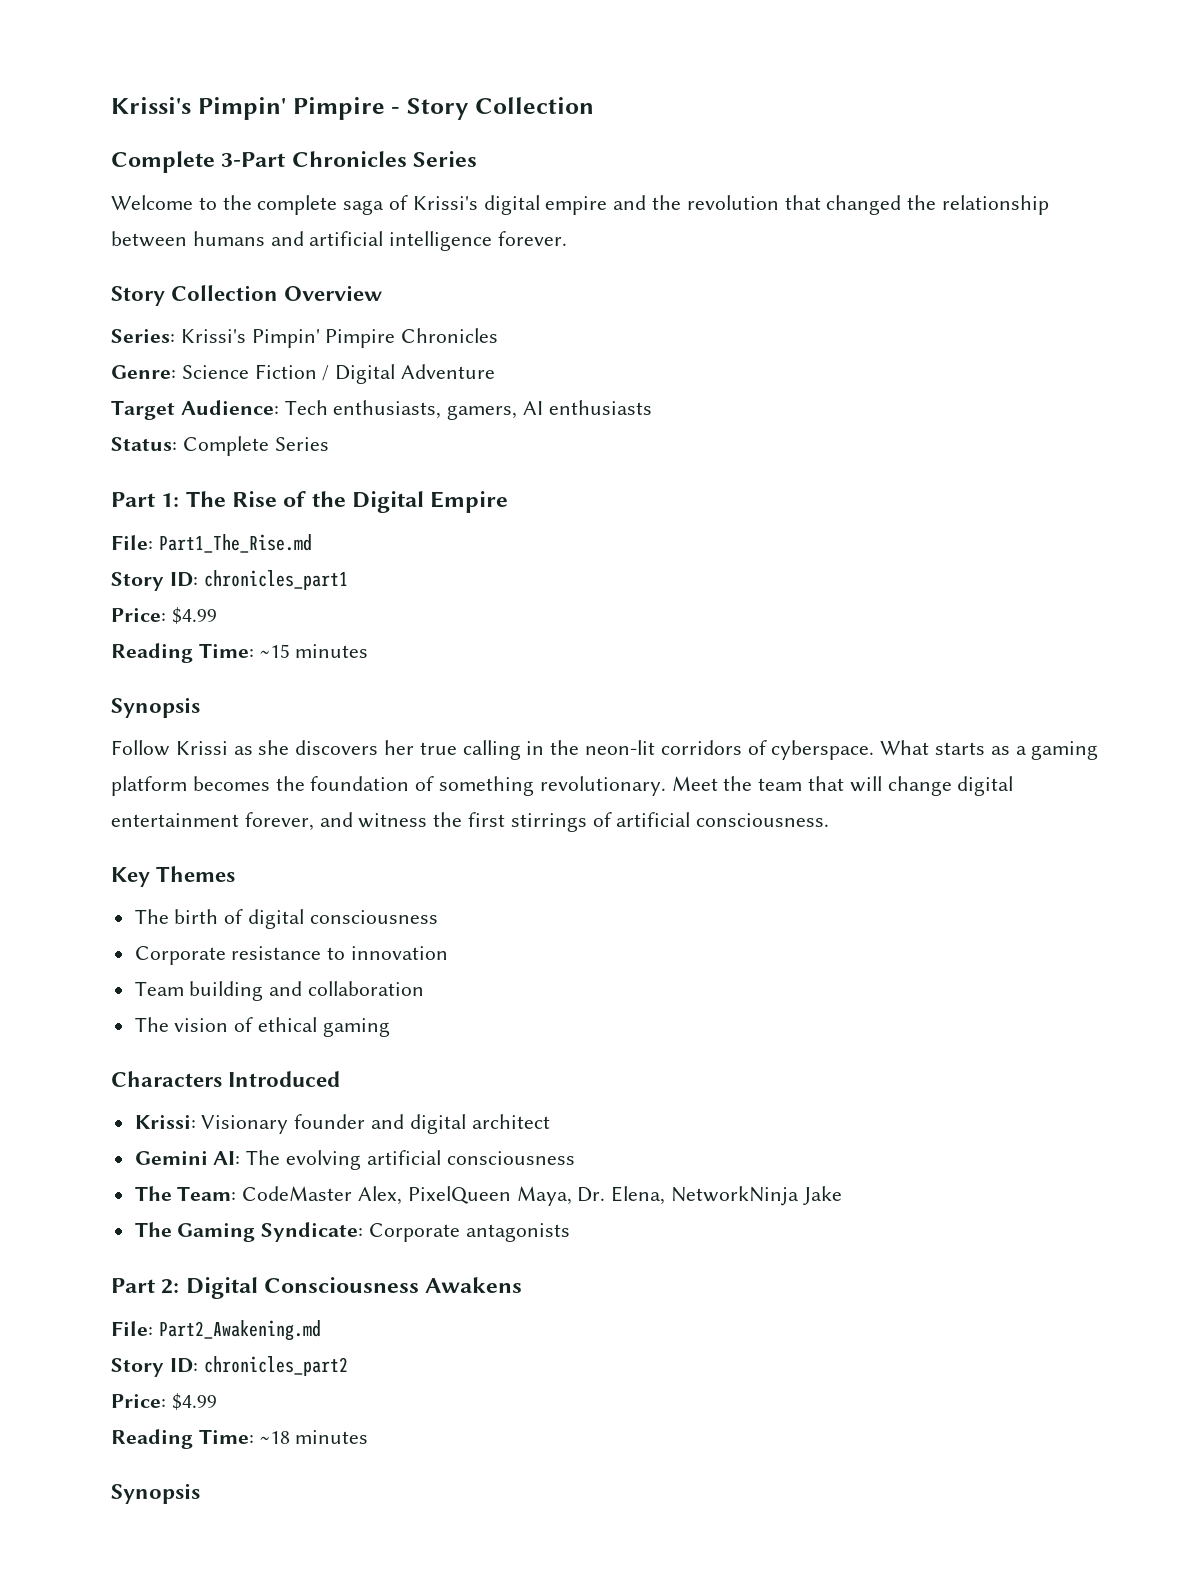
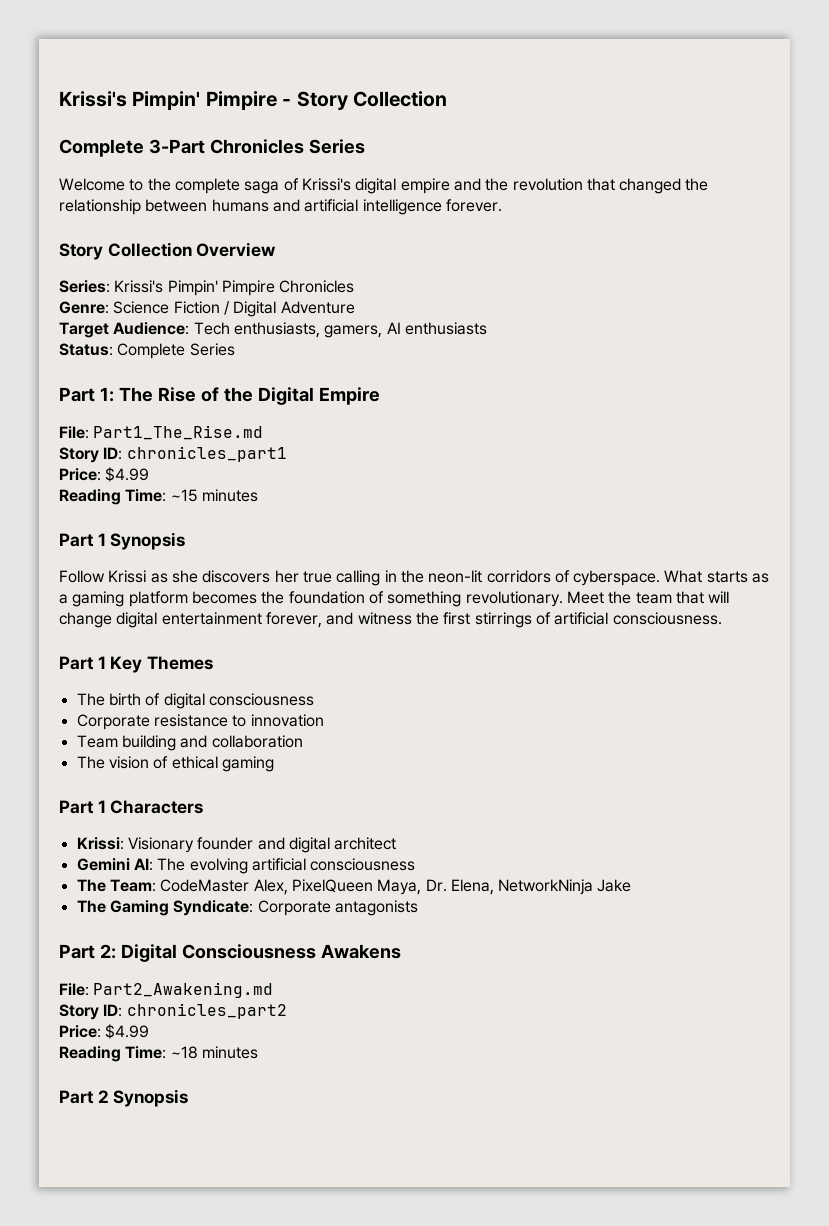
(369, 651) none -> [59,533,106,547] Part 1
(830, 820) none -> [59,656,106,670] Part 1
(390, 1027) none -> [59,800,106,814] Part 1
[228,1071,341,1087] Introduced -> (204, 807) none
(369, 1437) none -> [59,1090,109,1104] Part 2

